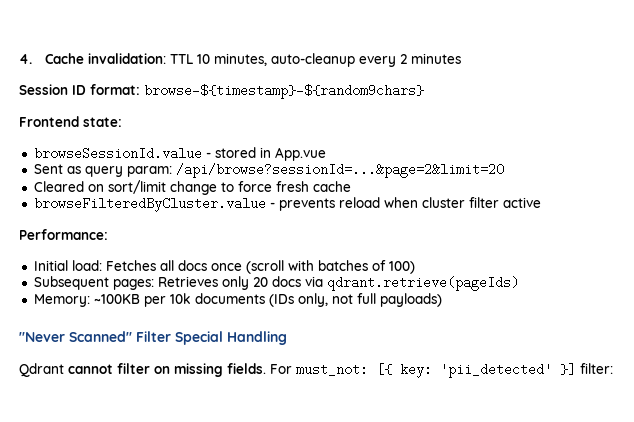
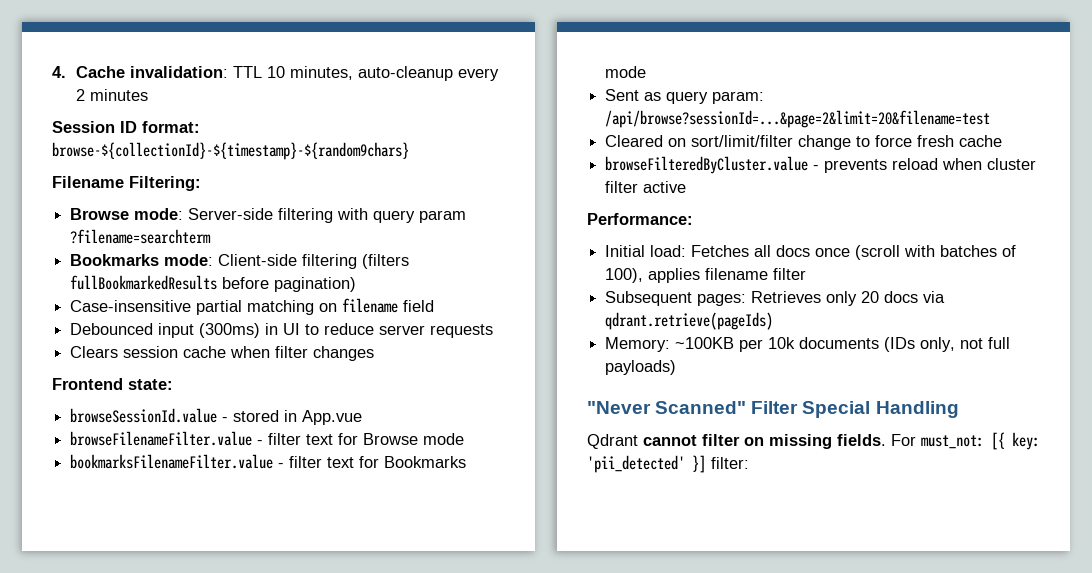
[144,84,424,99] browse-${timestamp}-${random9chars} -> [52,142,409,160] [52,176,201,191] [70,208,467,223] [70,229,212,244] [70,254,410,269] [70,275,357,292] [70,298,435,315] [70,323,494,338] [70,346,375,361] browse-${collectionId}-${timestamp}-${random9chars} // Filename Filtering: // Browse mode: Server-side filtering with query param ?filename=searchterm // Bookmarks mode: Client-side filtering (filters fullBookmarkedResults before pagination) // Case-insensitive partial matching on filename field // Debounced input (300ms) in UI to reduce server requests // Clears session cache when filter changes
(326, 154) none -> [70,431,465,446] [70,454,467,469] [605,66,647,78] // browseFilenameFilter.value - filter text for Browse mode // bookmarksFilenameFilter.value - filter text for Bookmarks mode
[175,163,504,178] /api/browse?sessionId=...&page=2&limit=20 -> [605,110,991,128] /api/browse?sessionId=...&page=2&limit=20&filename=test
[107,180,166,194] sort/limit -> [691,135,794,147] sort/limit/filter
[388,261,415,274] 100) -> [605,268,807,283] 100), applies filename filter

